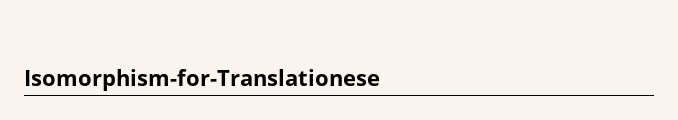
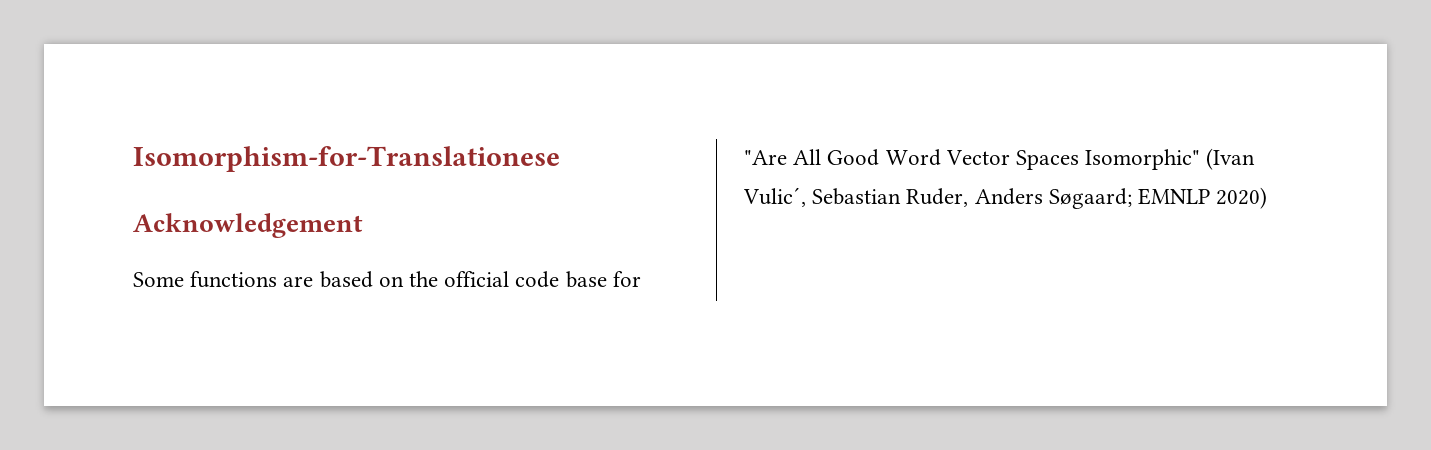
(380, 80) none -> [133,213,363,238] [133,271,641,288] [744,148,1256,170] [743,187,1268,209] // Acknowledgement // Some functions are based on the official code base for "Are All Good Word Vector Spaces Isomorphic" (Ivan Vulic´, Sebastian Ruder, Anders Søgaard; EMNLP 2020)

